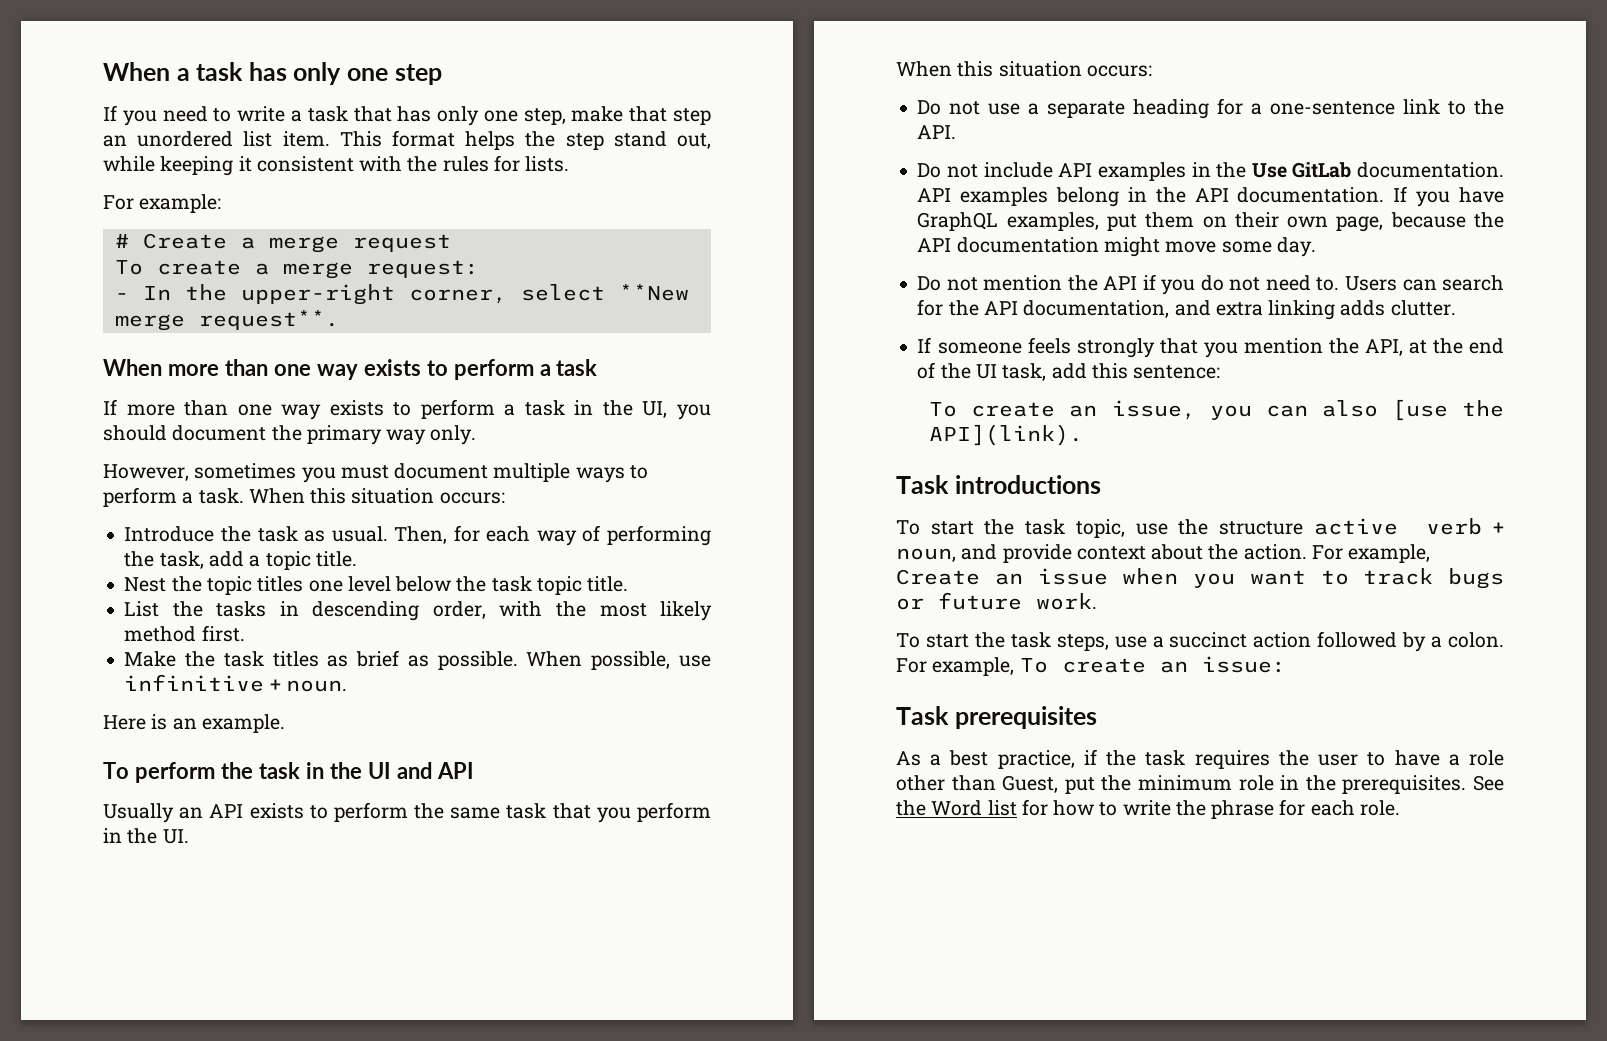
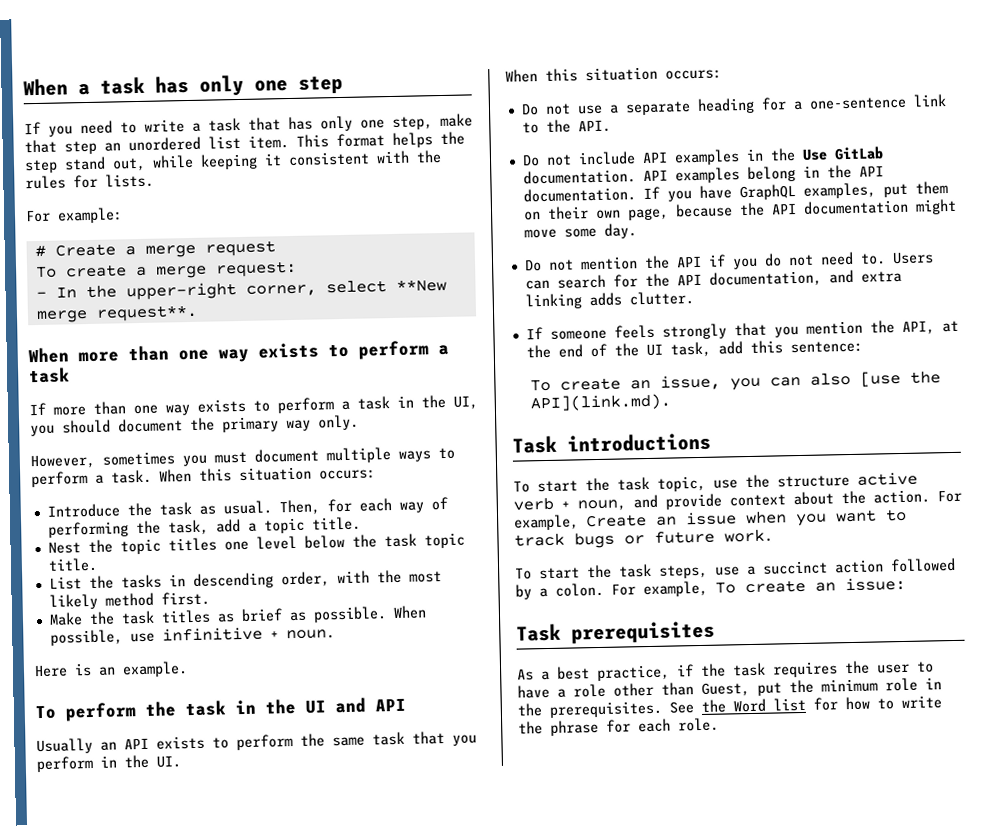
[929,424,1084,446] API](link). -> [530,393,672,412] API](link.md).

